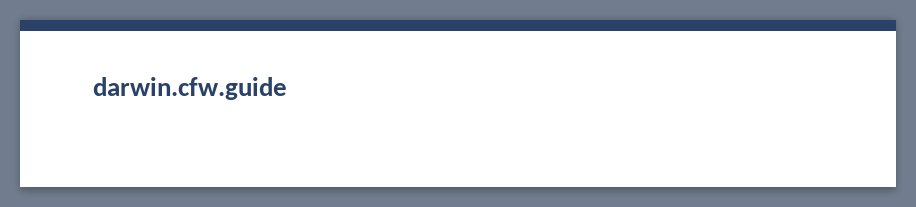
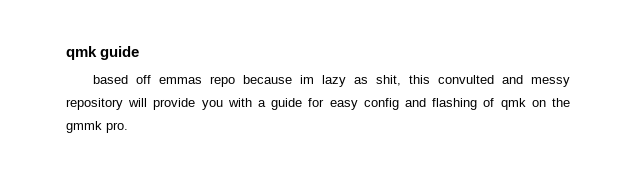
[93,77,287,100] darwin.cfw.guide -> [66,46,140,60] [93,75,570,87] [66,98,570,110] [66,121,128,133] qmk guide // based off emmas repo because im lazy as shit, this convulted and messy repository will provide you with a guide for easy config and flashing of qmk on the gmmk pro.

